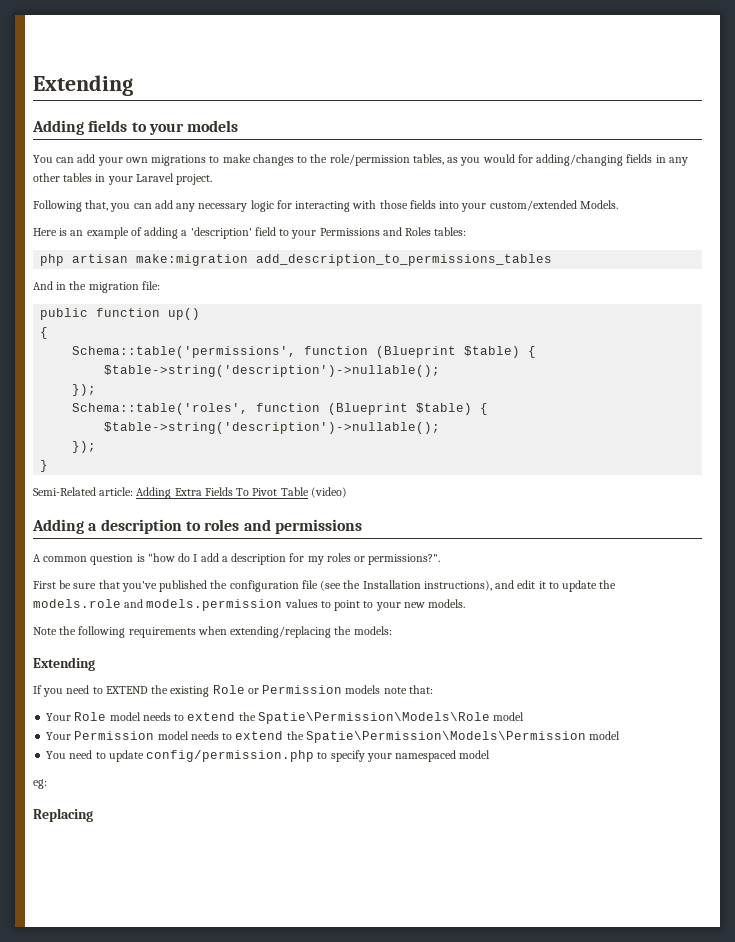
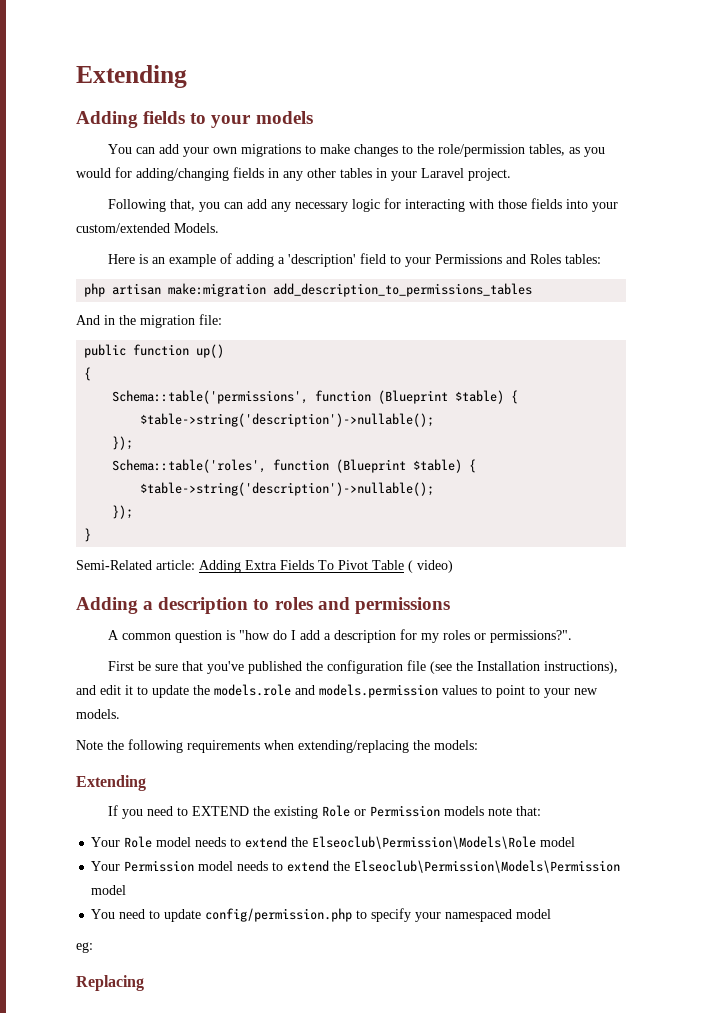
[310,487,347,498] (video) -> [408,560,453,573] ( video)
[257,712,490,724] Spatie\Permission\Models\Role -> [312,836,537,849] Elseoclub\Permission\Models\Role
[305,731,586,743] Spatie\Permission\Models\Permission -> [354,860,621,873] Elseoclub\Permission\Models\Permission

